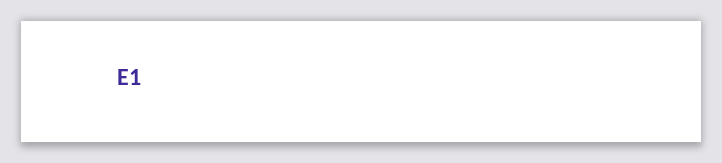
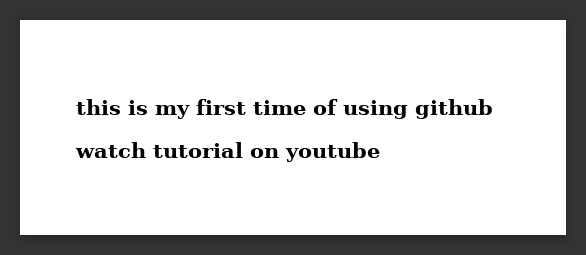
[117,69,141,85] E1 -> [76,99,493,119] [75,142,380,162] this is my first time of using github // watch tutorial on youtube

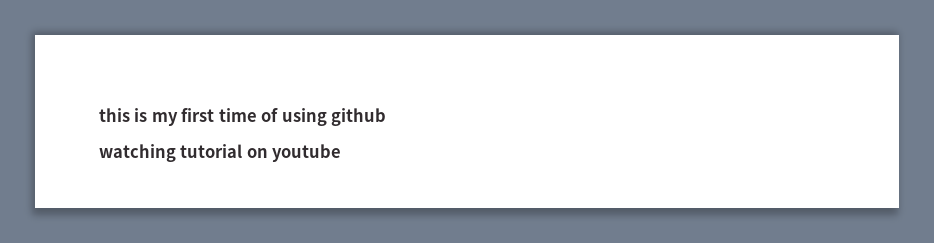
[75,142,146,158] watch -> [99,144,176,162] watching

